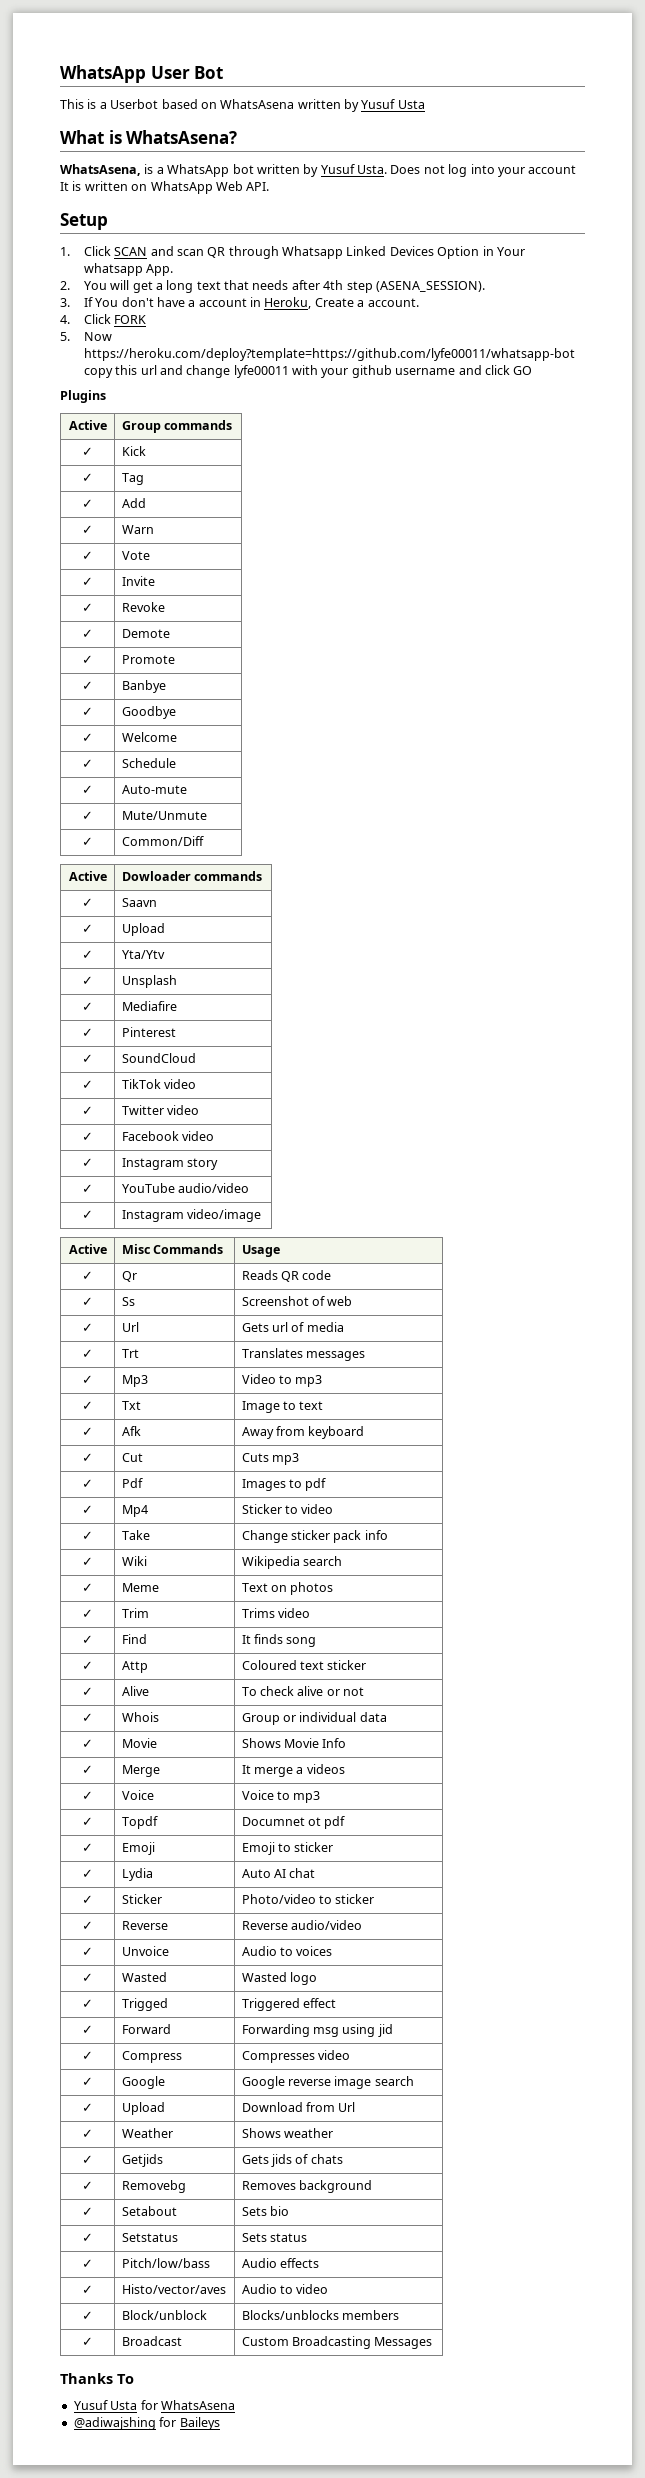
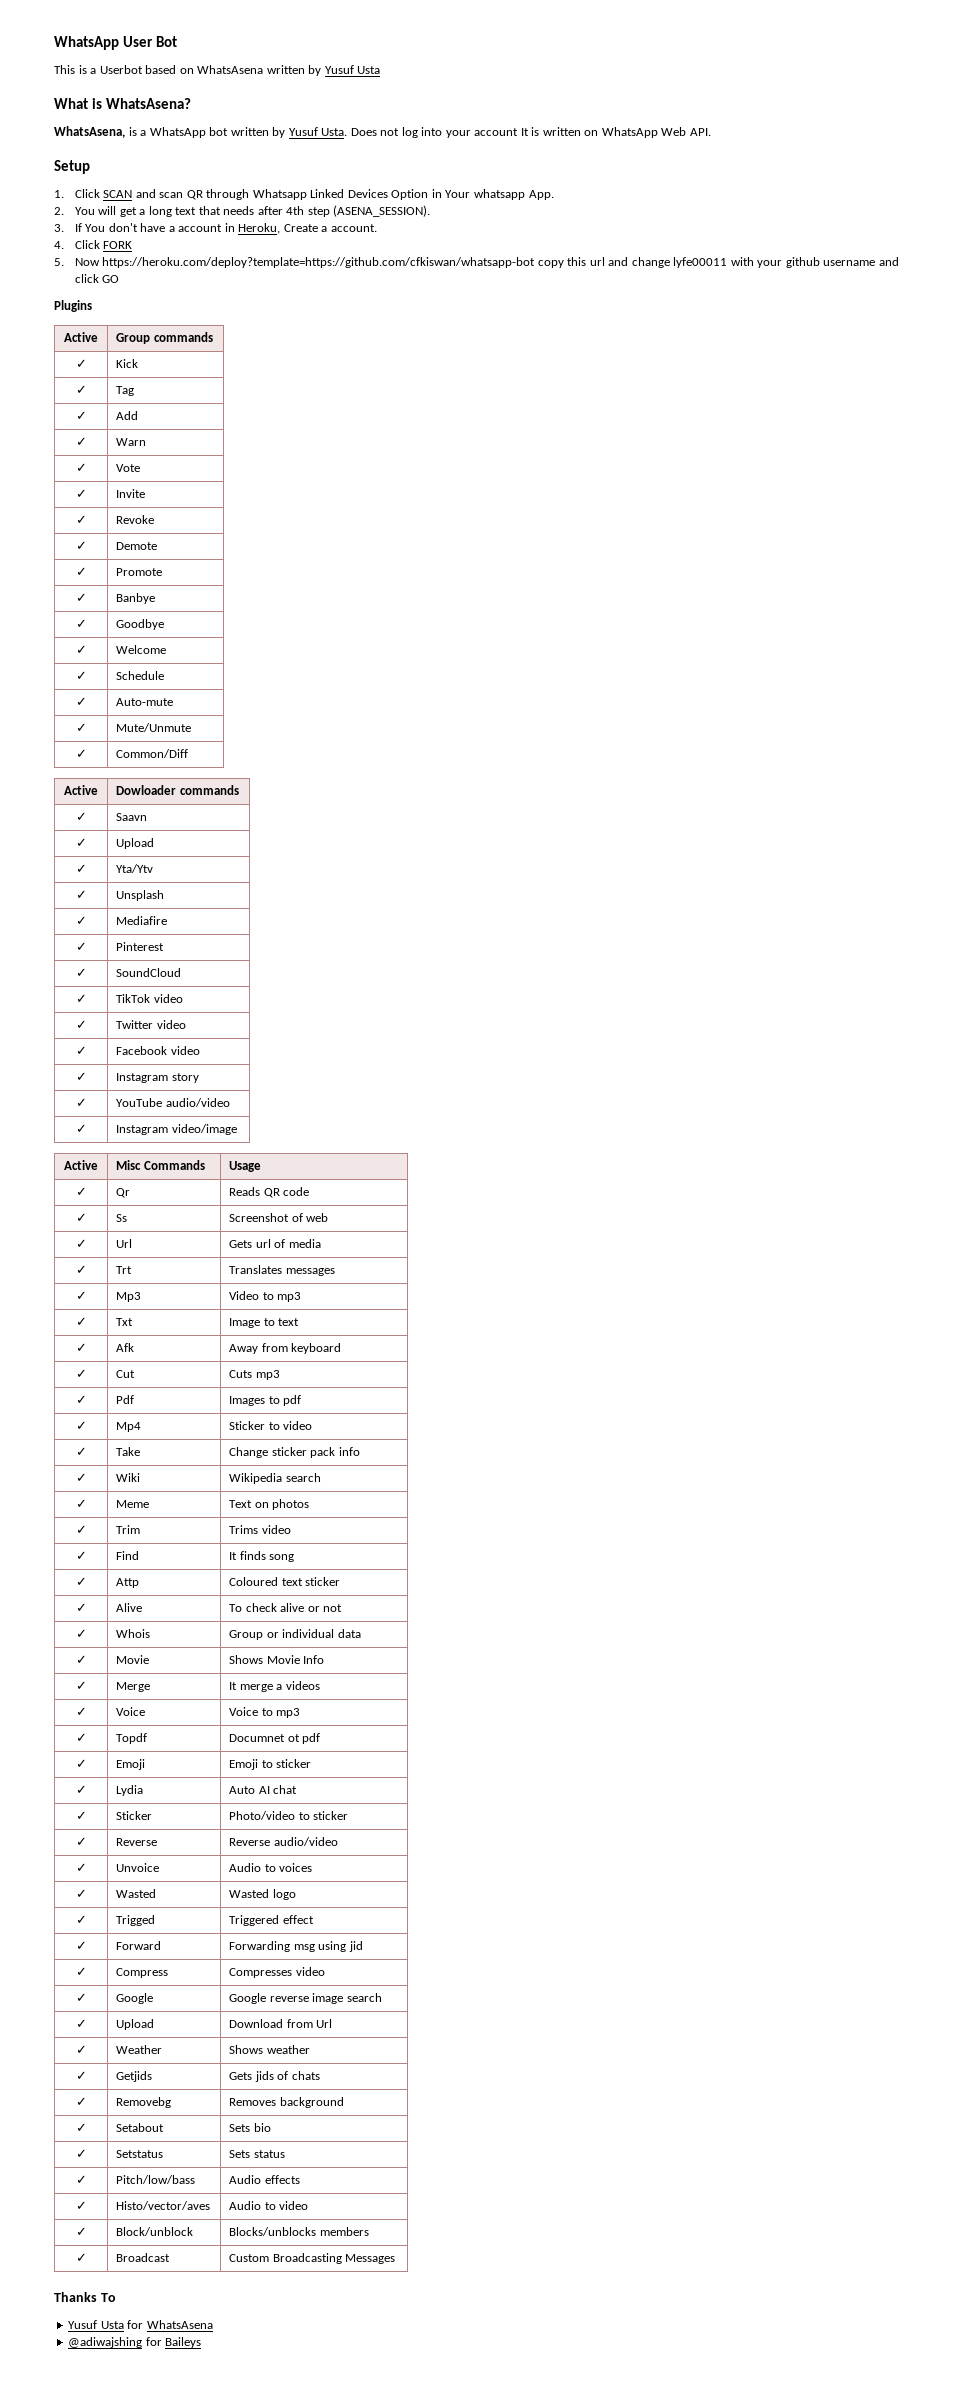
[83,348,575,361] https://heroku.com/deploy?template=https://github.com/lyfe00011/whatsapp-bot -> [102,257,536,268] https://heroku.com/deploy?template=https://github.com/cfkiswan/whatsapp-bot

